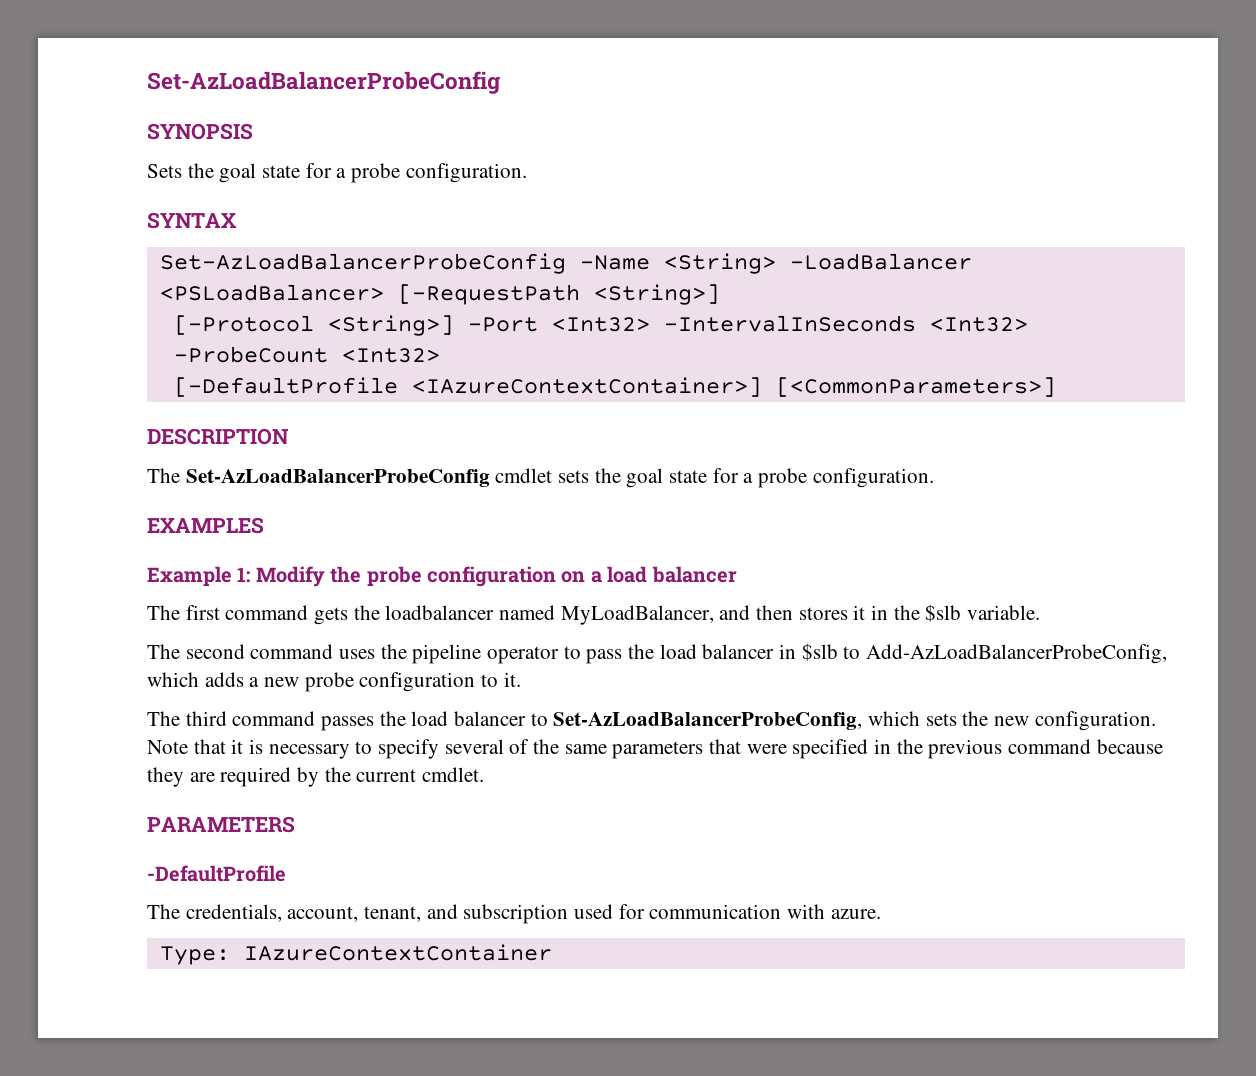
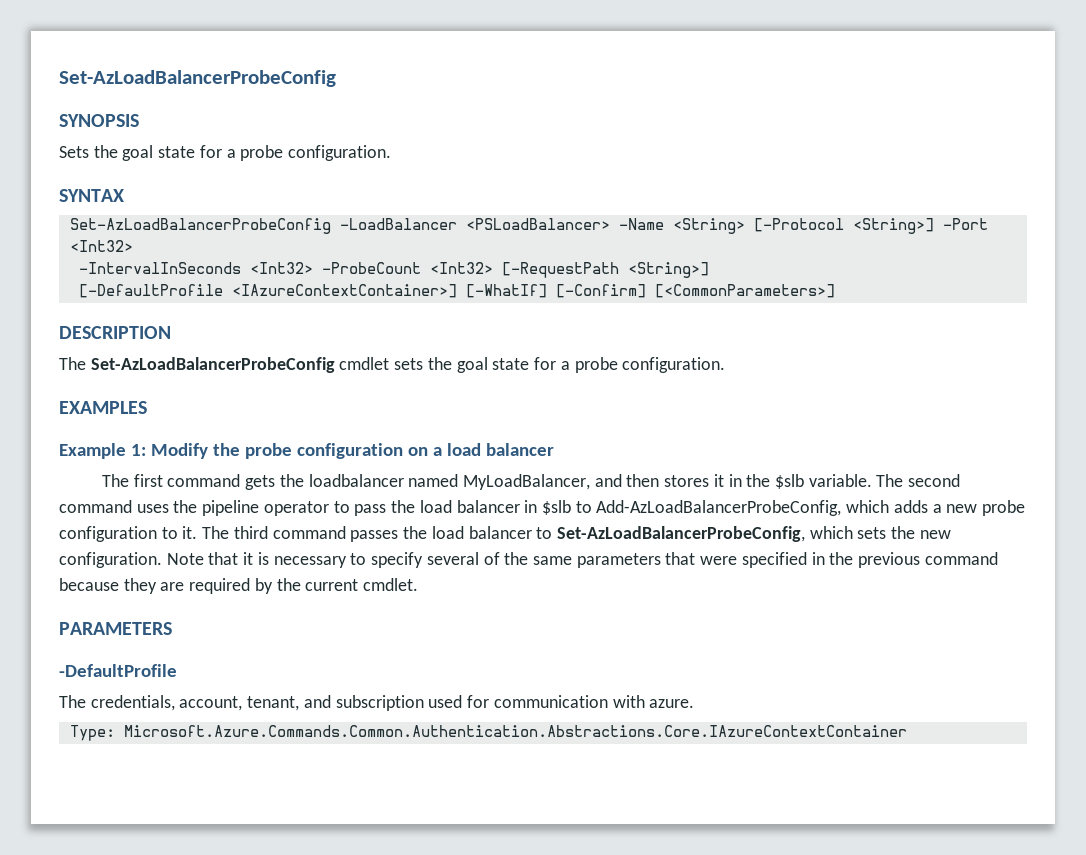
[579,253,972,274] [159,284,720,305] -Name <String> -LoadBalancer <PSLoadBalancer> [-RequestPath <String>] // -> [339,218,745,234] -LoadBalancer <PSLoadBalancer> -Name <String>
(650, 324) none -> (133, 246) //
(440, 355) none -> [501,262,709,278] [-RequestPath <String>]
(762, 387) none -> [465,284,646,298] [-WhatIf] [-Confirm]
(1041, 612) // -> (872, 480) none
(521, 679) // -> (198, 532) none
[243,944,552,961] IAzureContextContainer -> [123,725,907,737] Microsoft.Azure.Commands.Common.Authentication.Abstractions.Core.IAzureContextContainer

